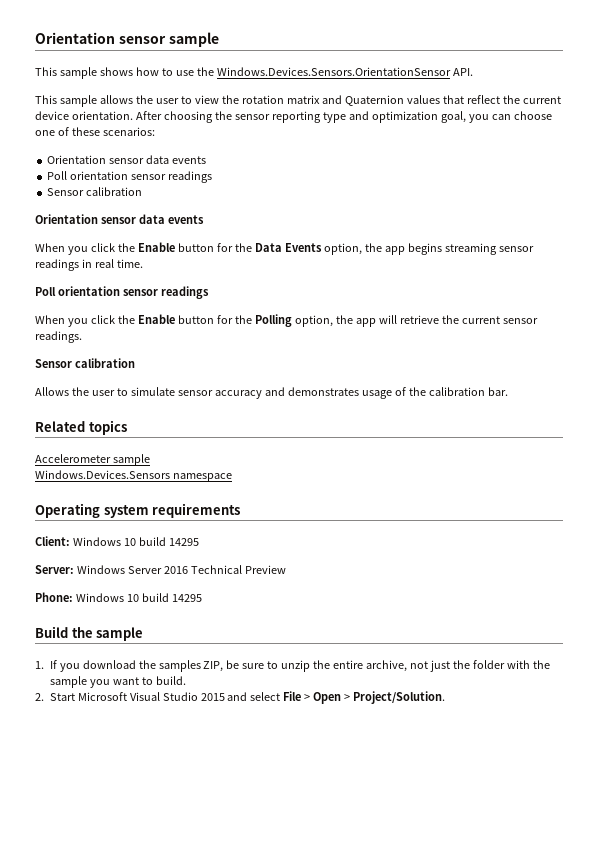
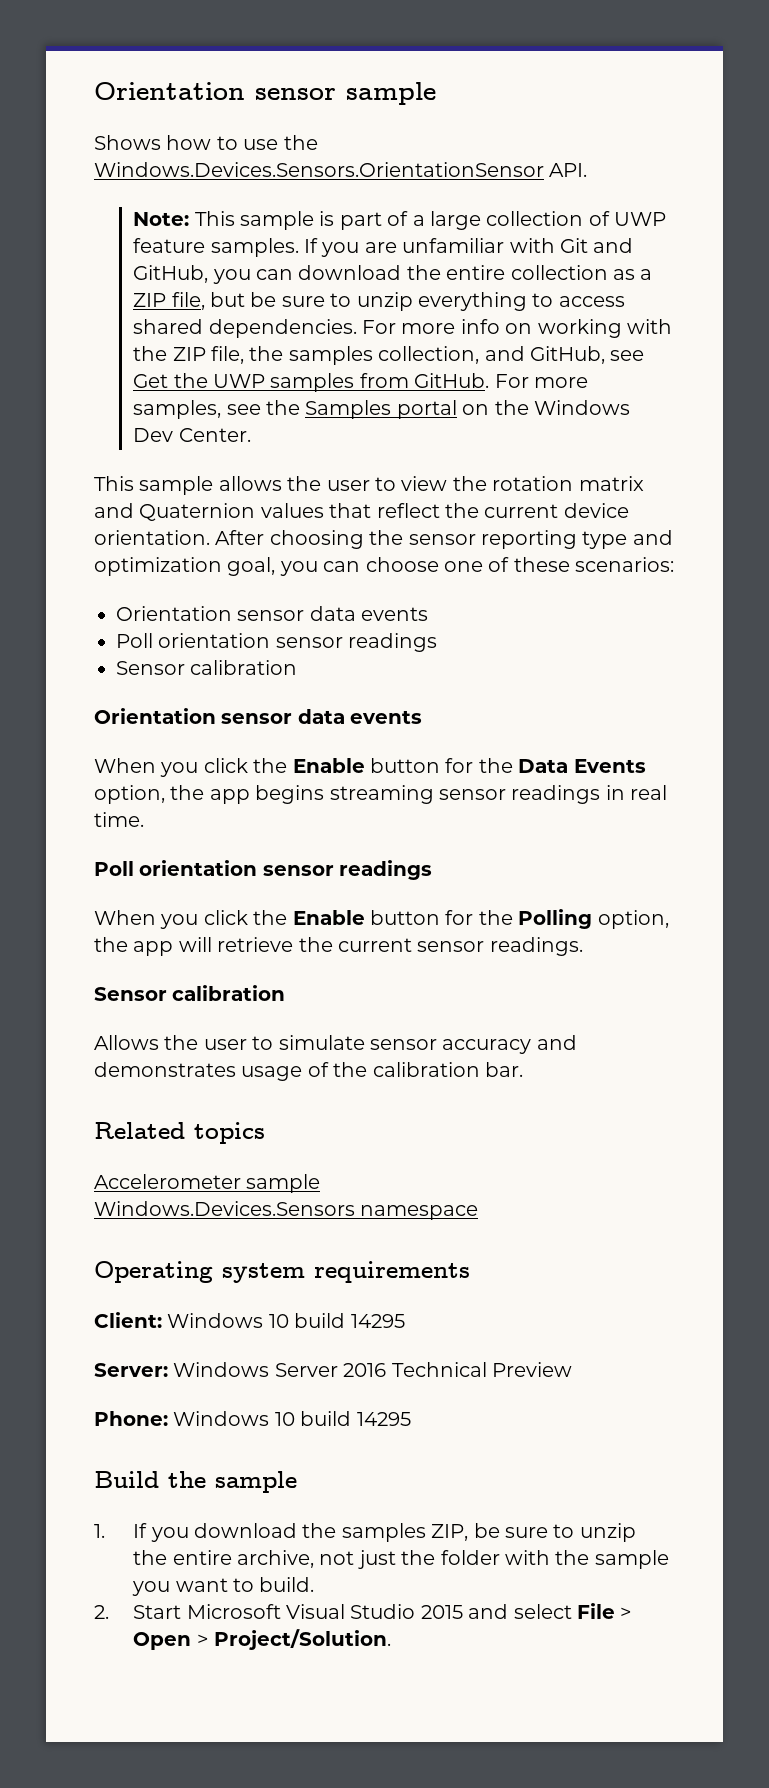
[35,67,133,79] This sample shows -> [94,135,161,150] Shows
(473, 72) none -> [133,211,667,230] [133,238,634,257] [133,265,653,284] [133,292,625,311] [133,319,672,338] [133,346,645,365] [133,373,588,392] [133,400,630,419] [133,428,251,442] // Note: This sample is part of a large collection of UWP feature samples. If you are unfamiliar with Git and GitHub, you can download the entire collection as a ZIP file, but be sure to unzip everything to access shared dependencies. For more info on working with the ZIP file, the samples collection, and GitHub, see Get the UWP samples from GitHub. For more samples, see the Samples portal on the Windows Dev Center.

